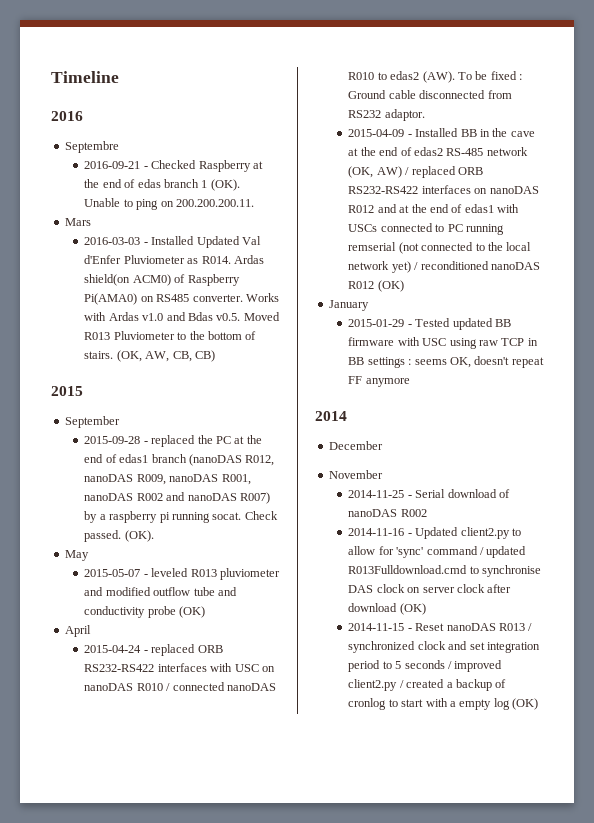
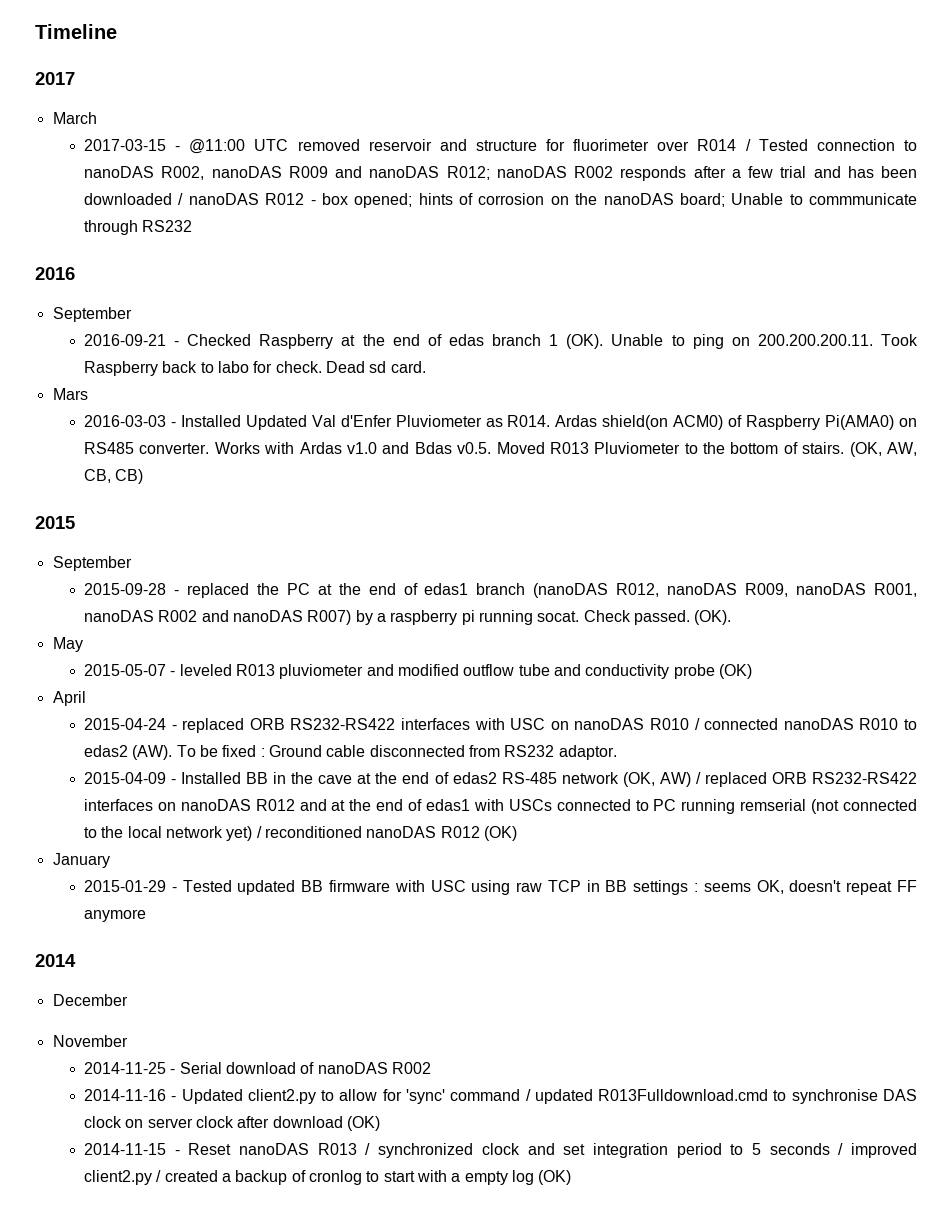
(119, 77) none -> [35,72,75,85] [52,112,97,124] [84,139,918,154] [84,166,918,181] [84,193,918,208] [84,220,193,235] // 2017 // March // 2017-03-15 - @11:00 UTC removed reservoir and structure for fluorimeter over R014 / Tested connection to nanoDAS R002, nanoDAS R009 and nanoDAS R012; nanoDAS R002 responds after a few trial and has been downloaded / nanoDAS R012 - box opened; hints of corrosion on the nanoDAS board; Unable to commmunicate through RS232
[64,141,119,153] Septembre -> [52,307,132,322] September
(254, 203) none -> [880,334,918,346] [84,361,426,376] Took Raspberry back to labo for check. Dead sd card.

